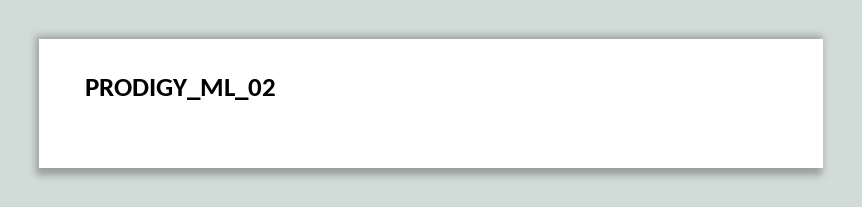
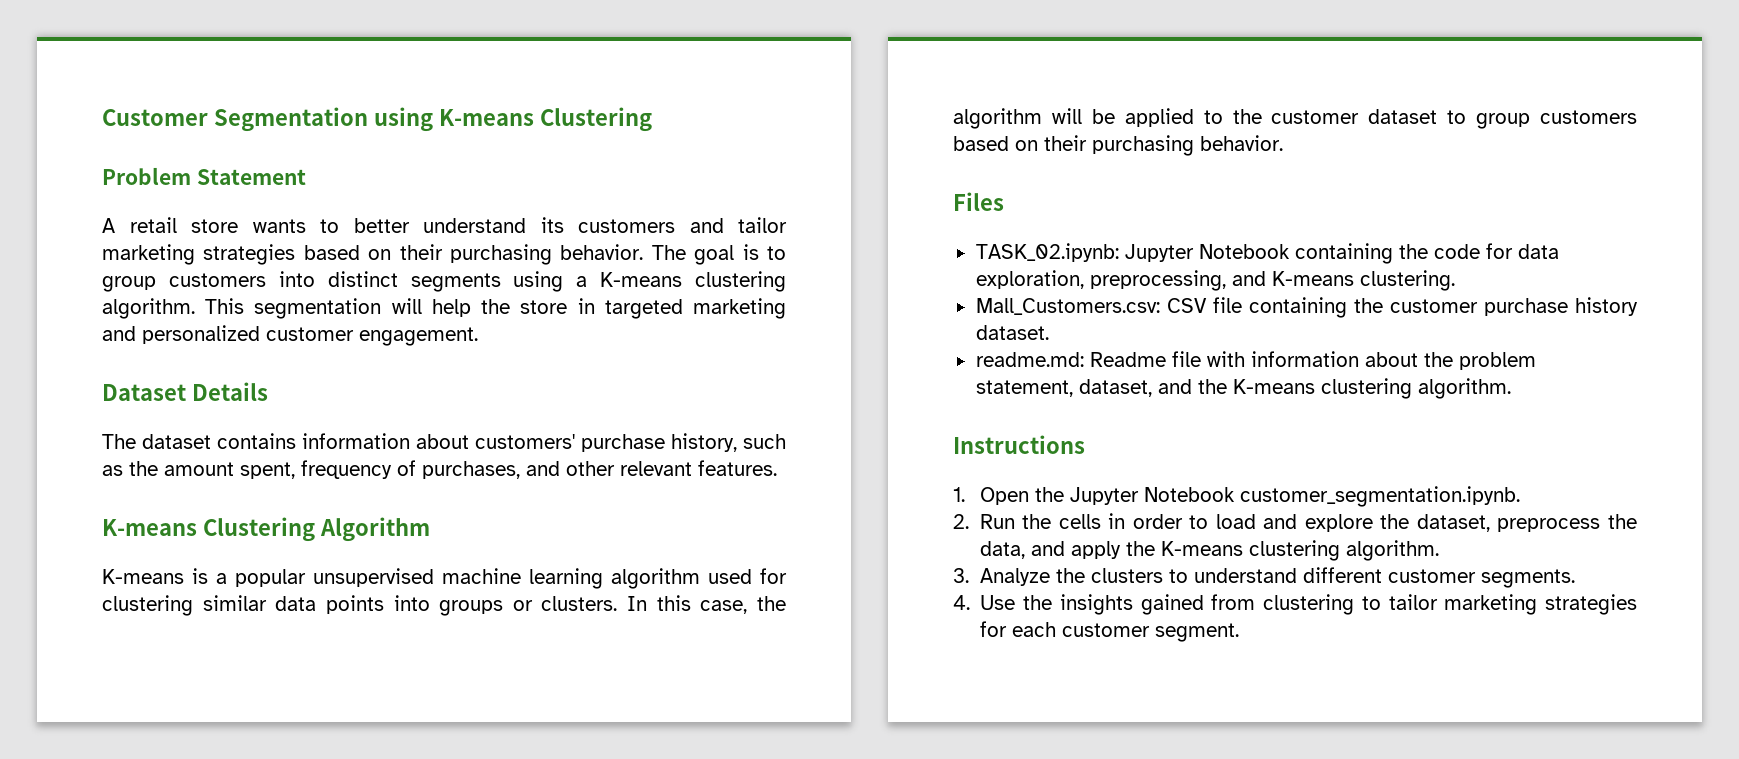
[85,79,276,100] PRODIGY_ML_02 -> [102,107,652,132] [102,167,306,185] [102,217,787,233] [102,244,786,265] [102,271,786,292] [102,298,786,319] [102,325,478,346] [102,382,268,401] [102,433,786,452] [102,460,777,479] [102,517,430,542] [102,568,787,589] [102,595,786,616] [953,108,1637,129] [953,135,1283,156] [953,192,1004,211] [975,243,1559,264] [975,270,1455,291] [975,297,1638,318] [975,325,1049,340] [975,351,1536,370] [975,378,1511,399] [953,435,1085,454] [953,486,1520,507] [953,513,1637,532] [979,540,1439,561] [953,567,1575,588] [953,594,1637,615] [980,621,1240,642] Customer Segmentation using K-means Clustering // Problem Statement // A retail store wants to better understand its customers and tailor marketing strategies based on their purchasing behavior. The goal is to group customers into distinct segments using a K-means clustering algorithm. This segmentation will help the store in targeted marketing and personalized customer engagement. // Dataset Details // The dataset contains information about customers' purchase history, such as the amount spent, frequency of purchases, and other relevant features. // K-means Clustering Algorithm // K-means is a popular unsupervised machine learning algorithm used for clustering similar data points into groups or clusters. In this case, the algorithm will be applied to the customer dataset to group customers based on their purchasing behavior. // Files // TASK_02.ipynb: Jupyter Notebook containing the code for data exploration, preprocessing, and K-means clustering. // Mall_Customers.csv: CSV file containing the customer purchase history dataset. // readme.md: Readme file with information about the problem statement, dataset, and the K-means clustering algorithm. // Instructions // 1. Open the Jupyter Notebook customer_segmentation.ipynb. // 2. Run the cells in order to load and explore the dataset, preprocess the data, and apply the K-means clustering algorithm. // 3. Analyze the clusters to understand different customer segments. // 4. Use the insights gained from clustering to tailor marketing strategies for each customer segment.

